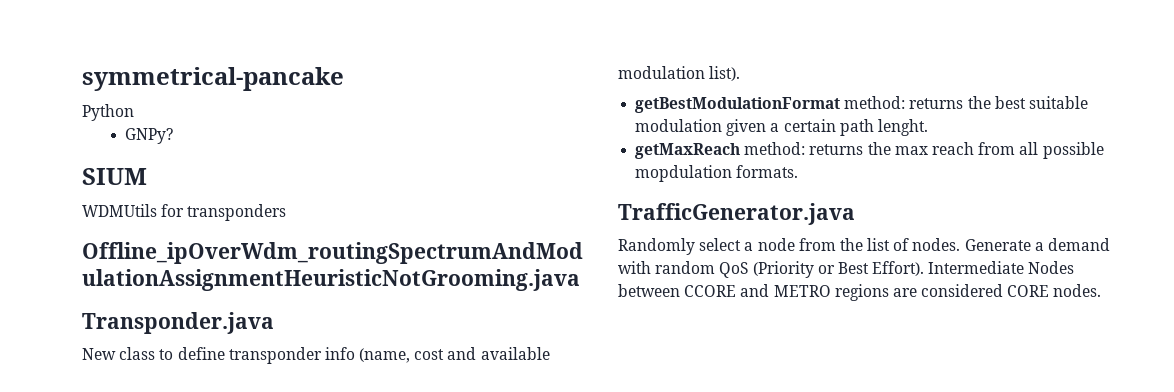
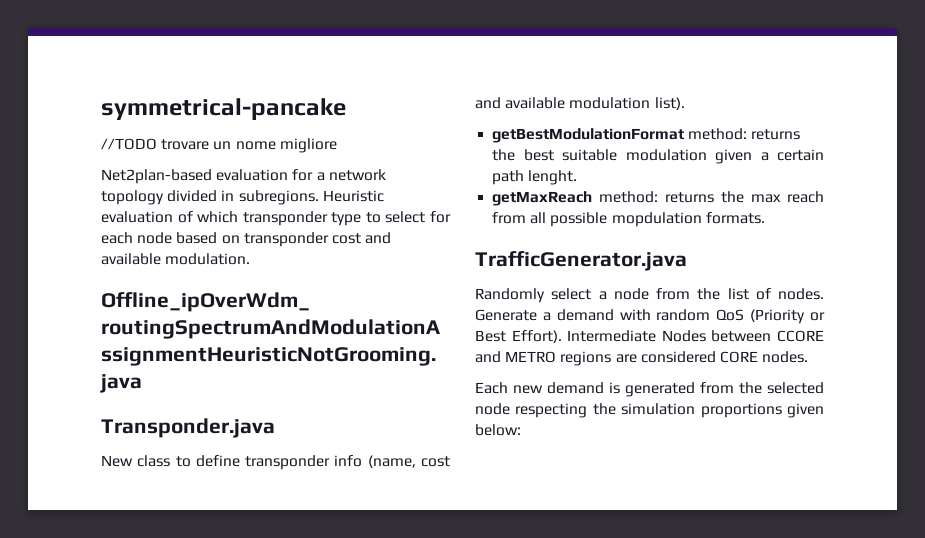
[82,104,134,121] [124,128,173,144] [82,168,147,185] [82,204,287,221] Python // GNPy? // SIUM // WDMUtils for transponders -> [101,138,337,153] [101,169,386,184] [101,190,384,205] [101,211,451,226] [101,232,392,247] [101,253,251,265] //TODO trovare un nome migliore // Net2plan-based evaluation for a network topology divided in subregions. Heuristic evaluation of which transponder type to select for each node based on transponder cost and available modulation.
(1102, 290) none -> [475,382,824,397] [475,403,824,418] [475,424,521,436] // Each new demand is generated from the selected node respecting the simulation proportions given below:

